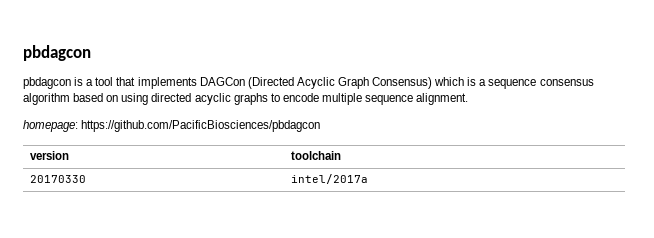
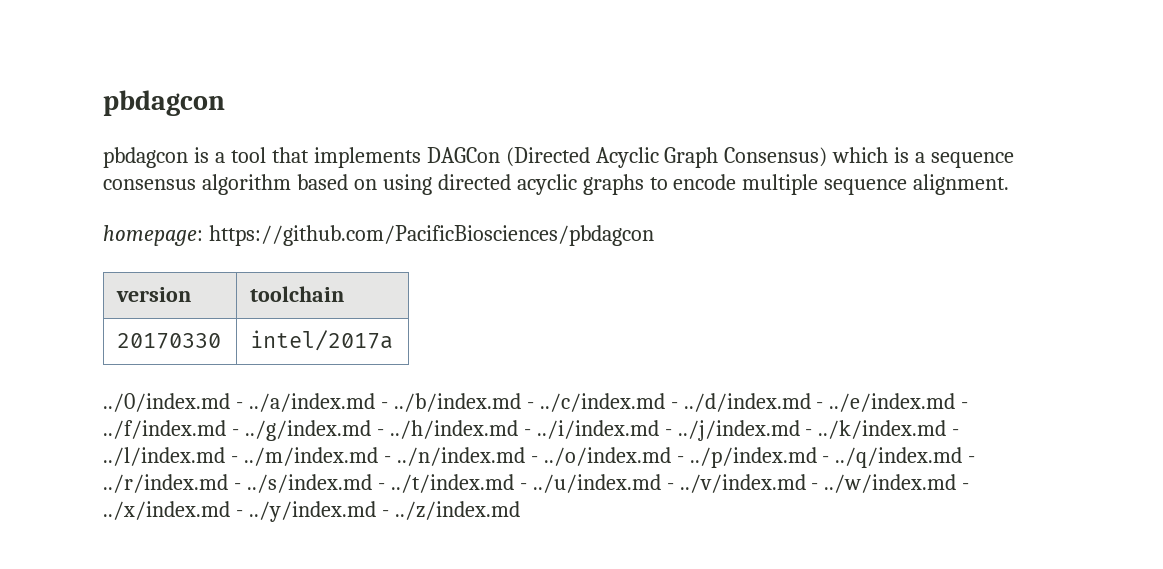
(368, 179) none -> [103,393,969,412] [103,420,960,441] [103,447,976,468] [103,474,970,493] [103,501,520,522] // ../0/index.md - ../a/index.md - ../b/index.md - ../c/index.md - ../d/index.md - ../e/index.md - ../f/index.md - ../g/index.md - ../h/index.md - ../i/index.md - ../j/index.md - ../k/index.md - ../l/index.md - ../m/index.md - ../n/index.md - ../o/index.md - ../p/index.md - ../q/index.md - ../r/index.md - ../s/index.md - ../t/index.md - ../u/index.md - ../v/index.md - ../w/index.md - ../x/index.md - ../y/index.md - ../z/index.md

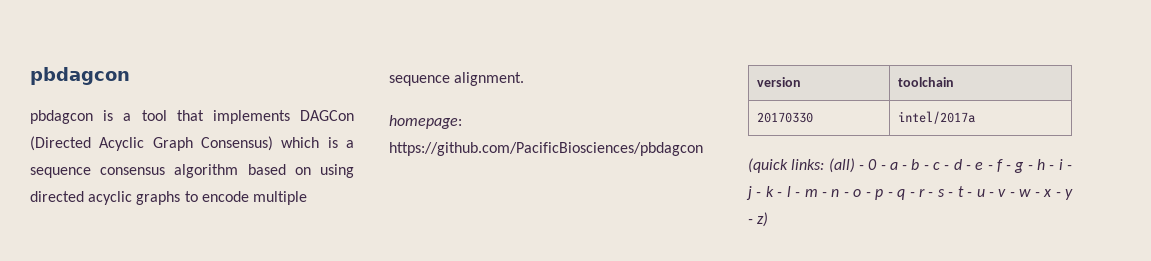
[103,393,969,412] [103,420,960,441] [103,447,976,468] [103,474,970,493] [103,501,520,522] ../0/index.md - ../a/index.md - ../b/index.md - ../c/index.md - ../d/index.md - ../e/index.md - ../f/index.md - ../g/index.md - ../h/index.md - ../i/index.md - ../j/index.md - ../k/index.md - ../l/index.md - ../m/index.md - ../n/index.md - ../o/index.md - ../p/index.md - ../q/index.md - ../r/index.md - ../s/index.md - ../t/index.md - ../u/index.md - ../v/index.md - ../w/index.md - ../x/index.md - ../y/index.md - ../z/index.md -> [748,158,1072,173] [746,186,1073,200] [748,212,769,227] (quick links: (all) - 0 - a - b - c - d - e - f - g - h - i - j - k - l - m - n - o - p - q - r - s - t - u - v - w - x - y - z)

